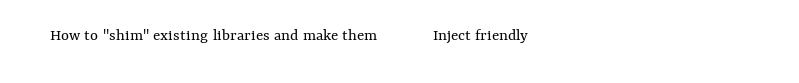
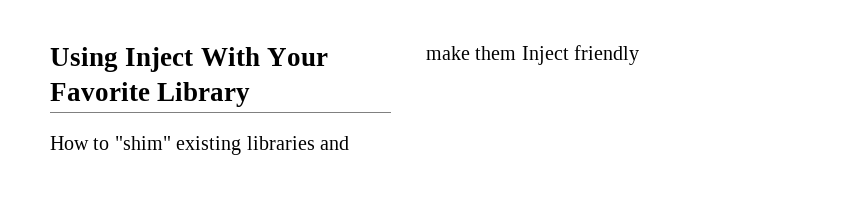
(50, 35) none -> [50,47,328,72] [50,82,251,107] Using Inject With Your Favorite Library //

